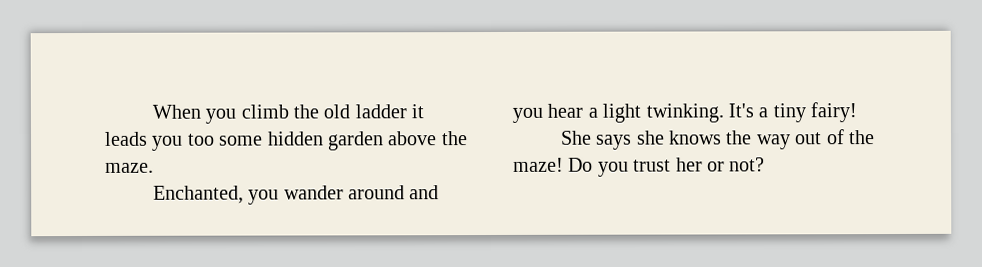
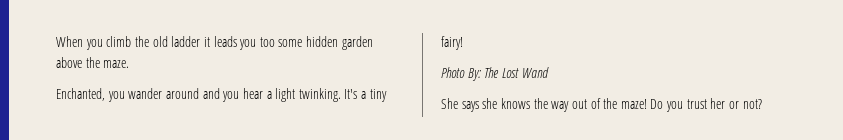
(858, 112) none -> [441,67,549,81] // Photo By: The Lost Wand

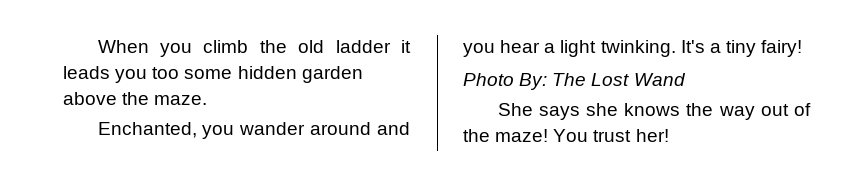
[650,98,762,112] Do you trust her or not? -> [553,129,669,142] You trust her!

